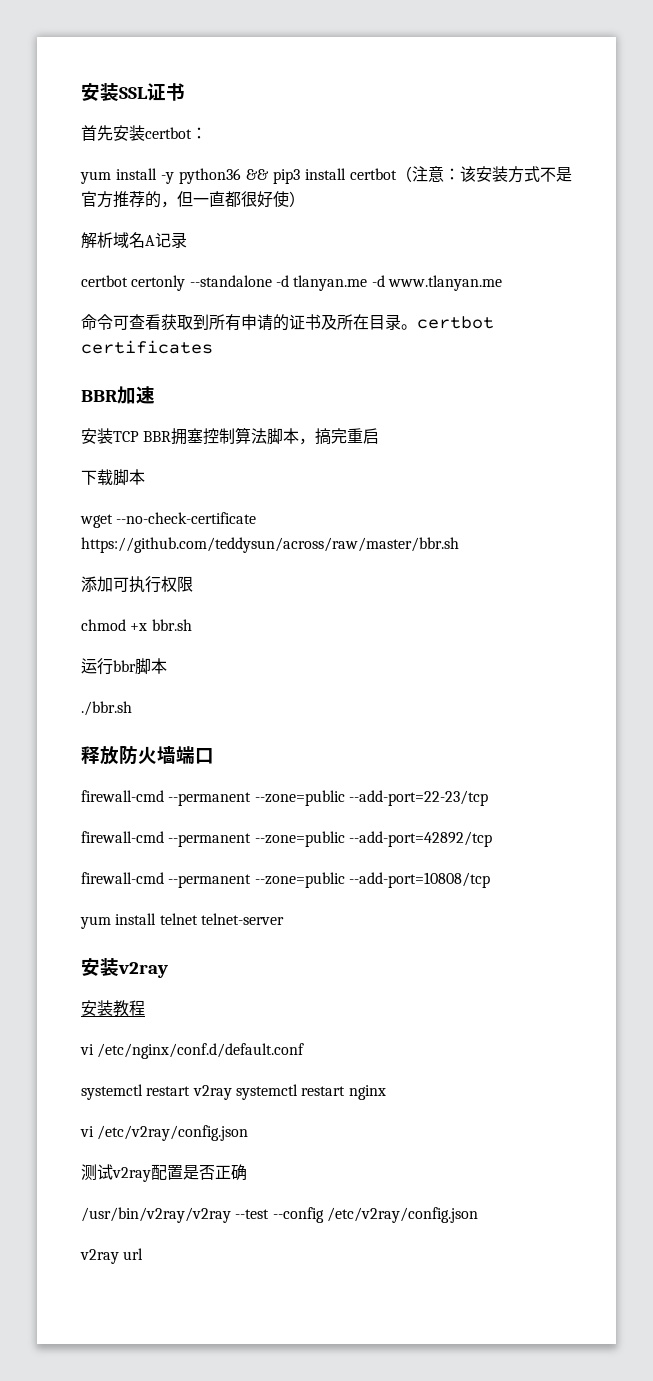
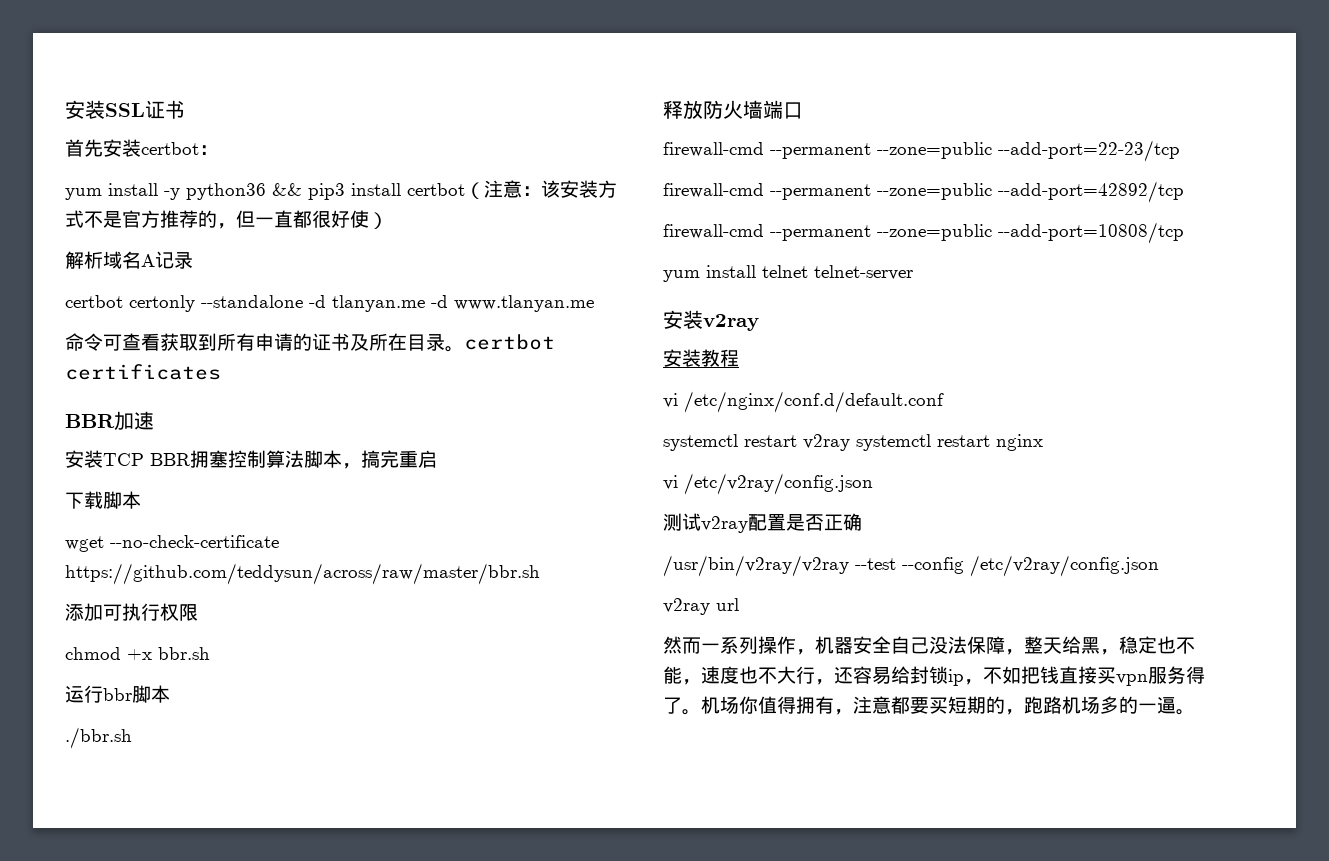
(144, 1254) none -> [663,636,1195,655] [663,666,1205,686] [663,696,1195,715] // 然而一系列操作，机器安全自己没法保障，整天给黑，稳定也不能，速度也不大行，还容易给封锁ip，不如把钱直接买vpn服务得了。机场你值得拥有，注意都要买短期的，跑路机场多的一逼。

